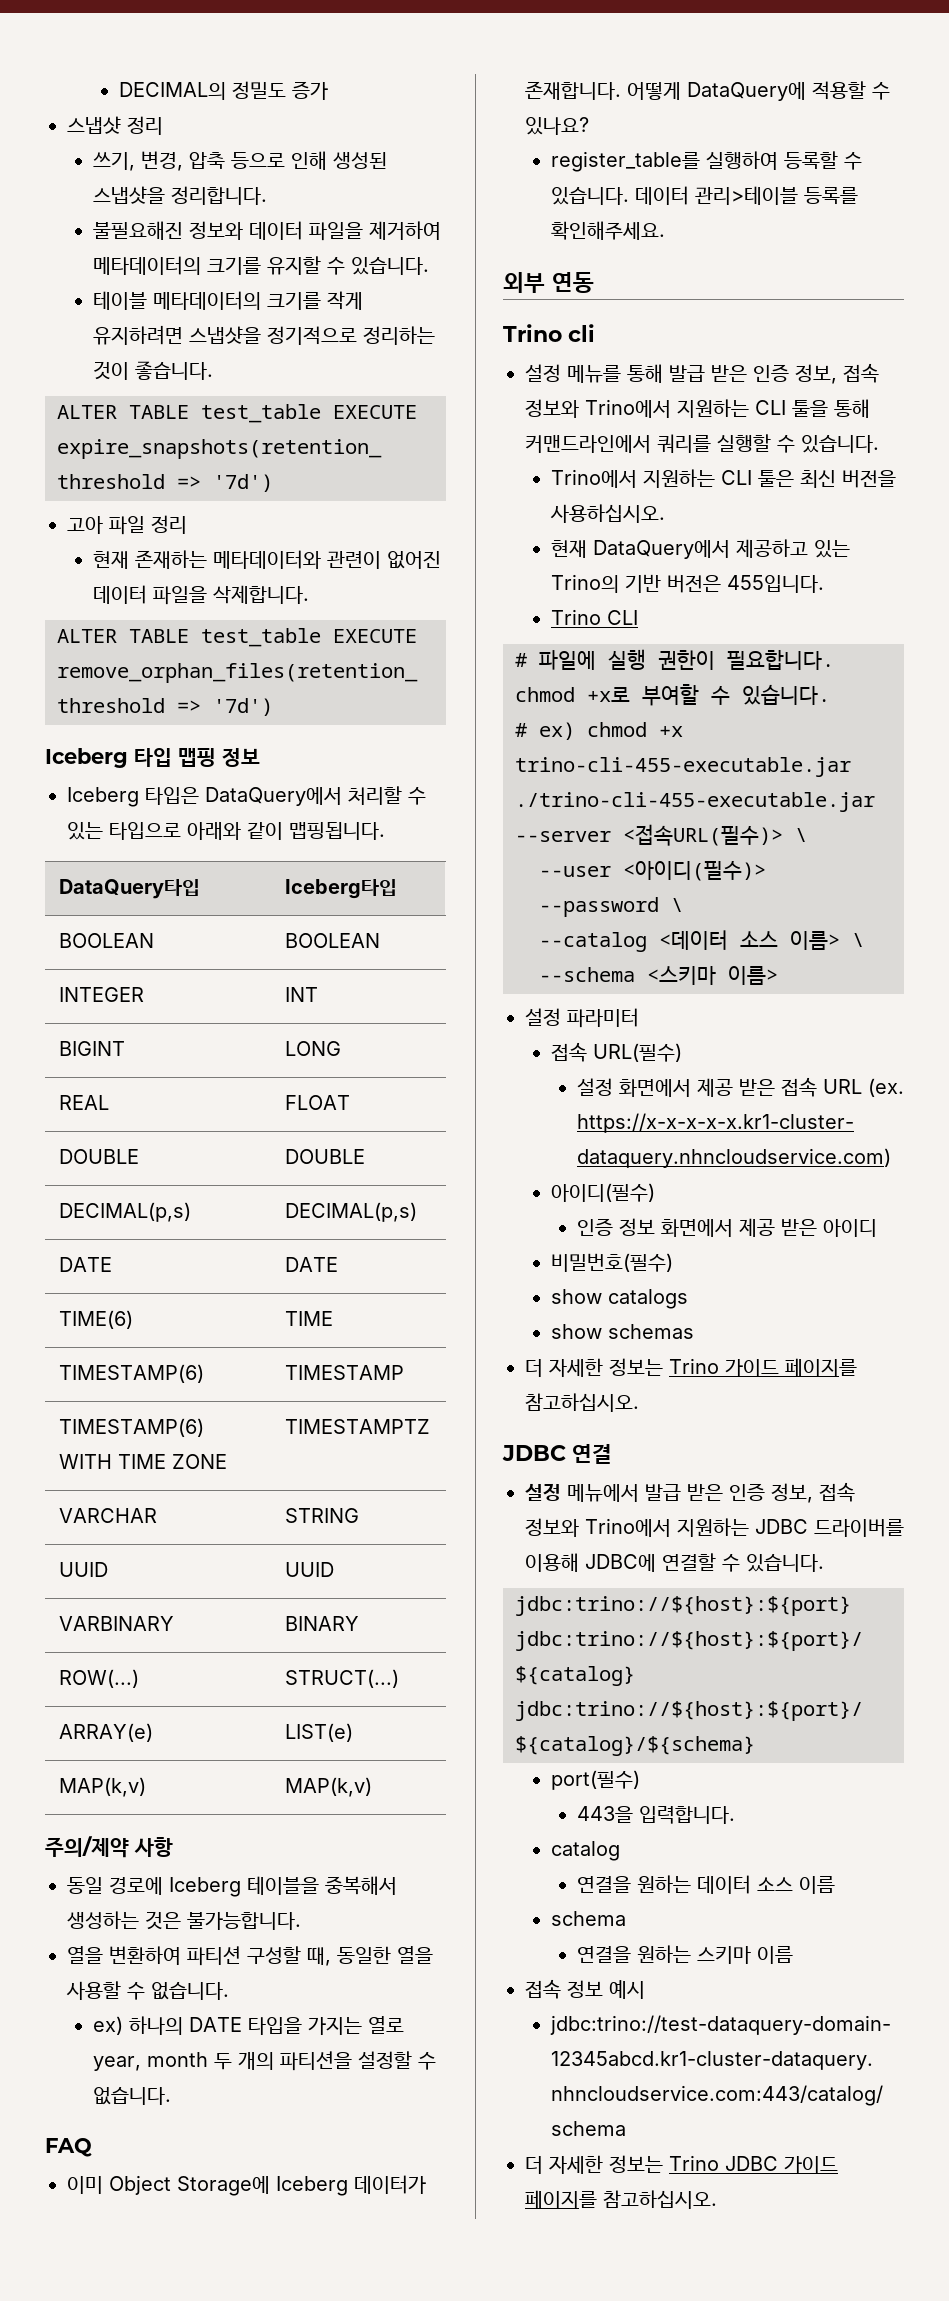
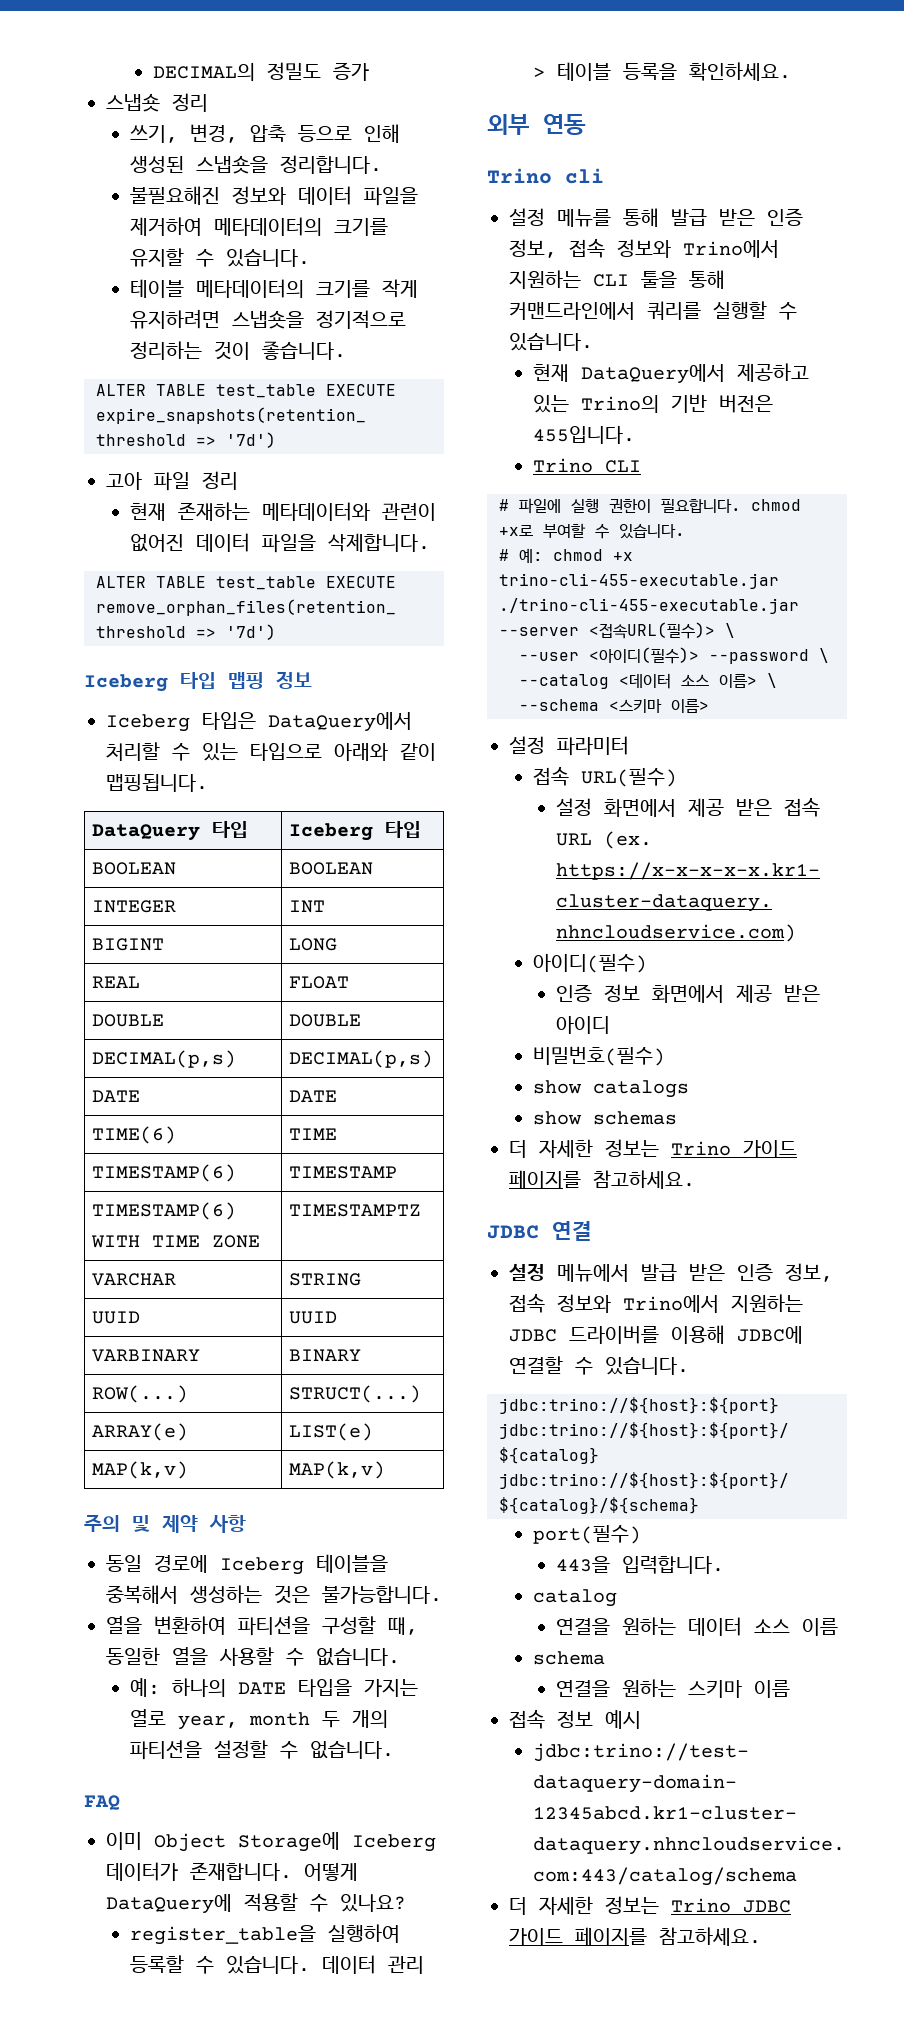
[67,116,121,134] 스냅샷 -> [106,93,160,112] 스냅숏
[92,186,165,204] 스냅샷을 -> [195,155,268,174] 스냅숏을
[188,326,261,344] 스냅샷을 -> [231,310,304,329] 스냅숏을
[58,879,200,899] [284,879,397,899] DataQuery타입 | Iceberg타입 -> [92,821,249,841] [289,821,422,841] DataQuery 타입 | Iceberg 타입
[45,1836,129,1858] 주의/제약 -> [84,1514,198,1533] 주의 및 제약
[187,1946,241,1966] 파티션 -> [238,1616,310,1636] 파티션을
[92,2016,123,2035] ex) -> [129,1678,160,1697] 예:
[550,151,700,172] register_table를 -> [129,1925,316,1945] register_table을
[694,186,858,205] [550,221,665,240] 관리>테이블 등록를 확인해주세요. -> [387,1956,424,1974] [532,62,791,81] 관리 > 테이블 등록을 확인하세요.
[550,469,896,488] [549,504,665,523] // Trino에서 지원하는 CLI 툴은 최신 버전을 사용하십시오. -> (593, 342) none
[539,722,575,740] ex) -> [519,548,543,563] 예:
[525,1393,639,1412] 참고하십시오. -> [593,1170,695,1189] 참고하세요.
[603,2190,717,2209] 참고하십시오. -> [659,1927,761,1946] 참고하세요.

